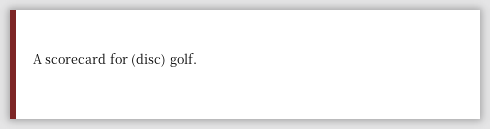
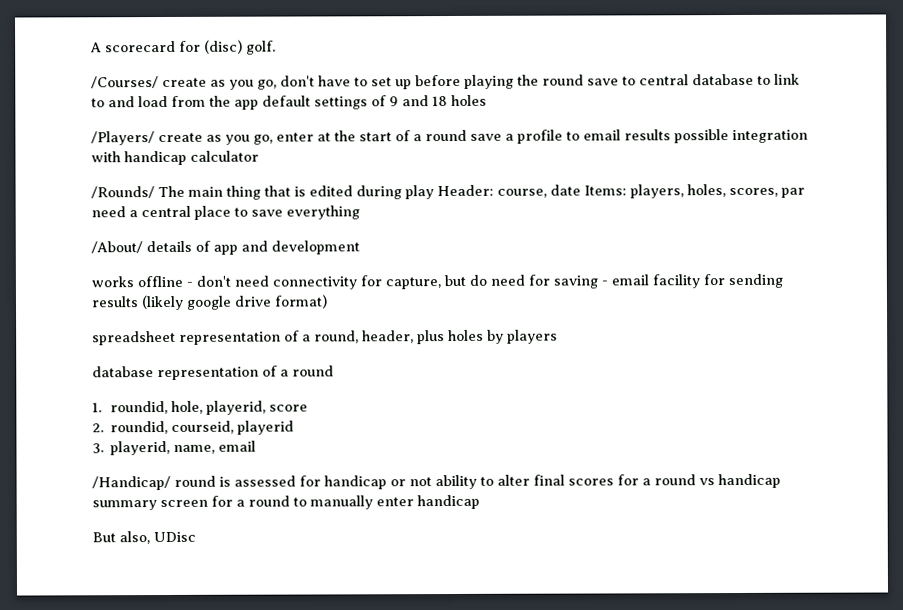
(197, 60) none -> [91,73,800,90] [91,94,487,110] [91,129,808,146] [91,150,259,166] [91,184,805,200] [91,205,360,220] [91,240,360,255] [91,273,783,290] [91,294,328,311] [92,329,558,346] [92,365,334,381] [92,400,308,415] [92,420,295,435] [92,440,257,456] [92,473,781,491] [92,494,480,511] [92,531,196,545] // /Courses/ create as you go, don't have to set up before playing the round save to central database to link to and load from the app default settings of 9 and 18 holes // /Players/ create as you go, enter at the start of a round save a profile to email results possible integration with handicap calculator // /Rounds/ The main thing that is edited during play Header: course, date Items: players, holes, scores, par need a central place to save everything // /About/ details of app and development // works offline - don't need connectivity for capture, but do need for saving - email facility for sending results (likely google drive format) // spreadsheet representation of a round, header, plus holes by players // database representation of a round // 1. roundid, hole, playerid, score // 2. roundid, courseid, playerid // 3. playerid, name, email // /Handicap/ round is assessed for handicap or not ability to alter final scores for a round vs handicap summary screen for a round to manually enter handicap // But also, UDisc

